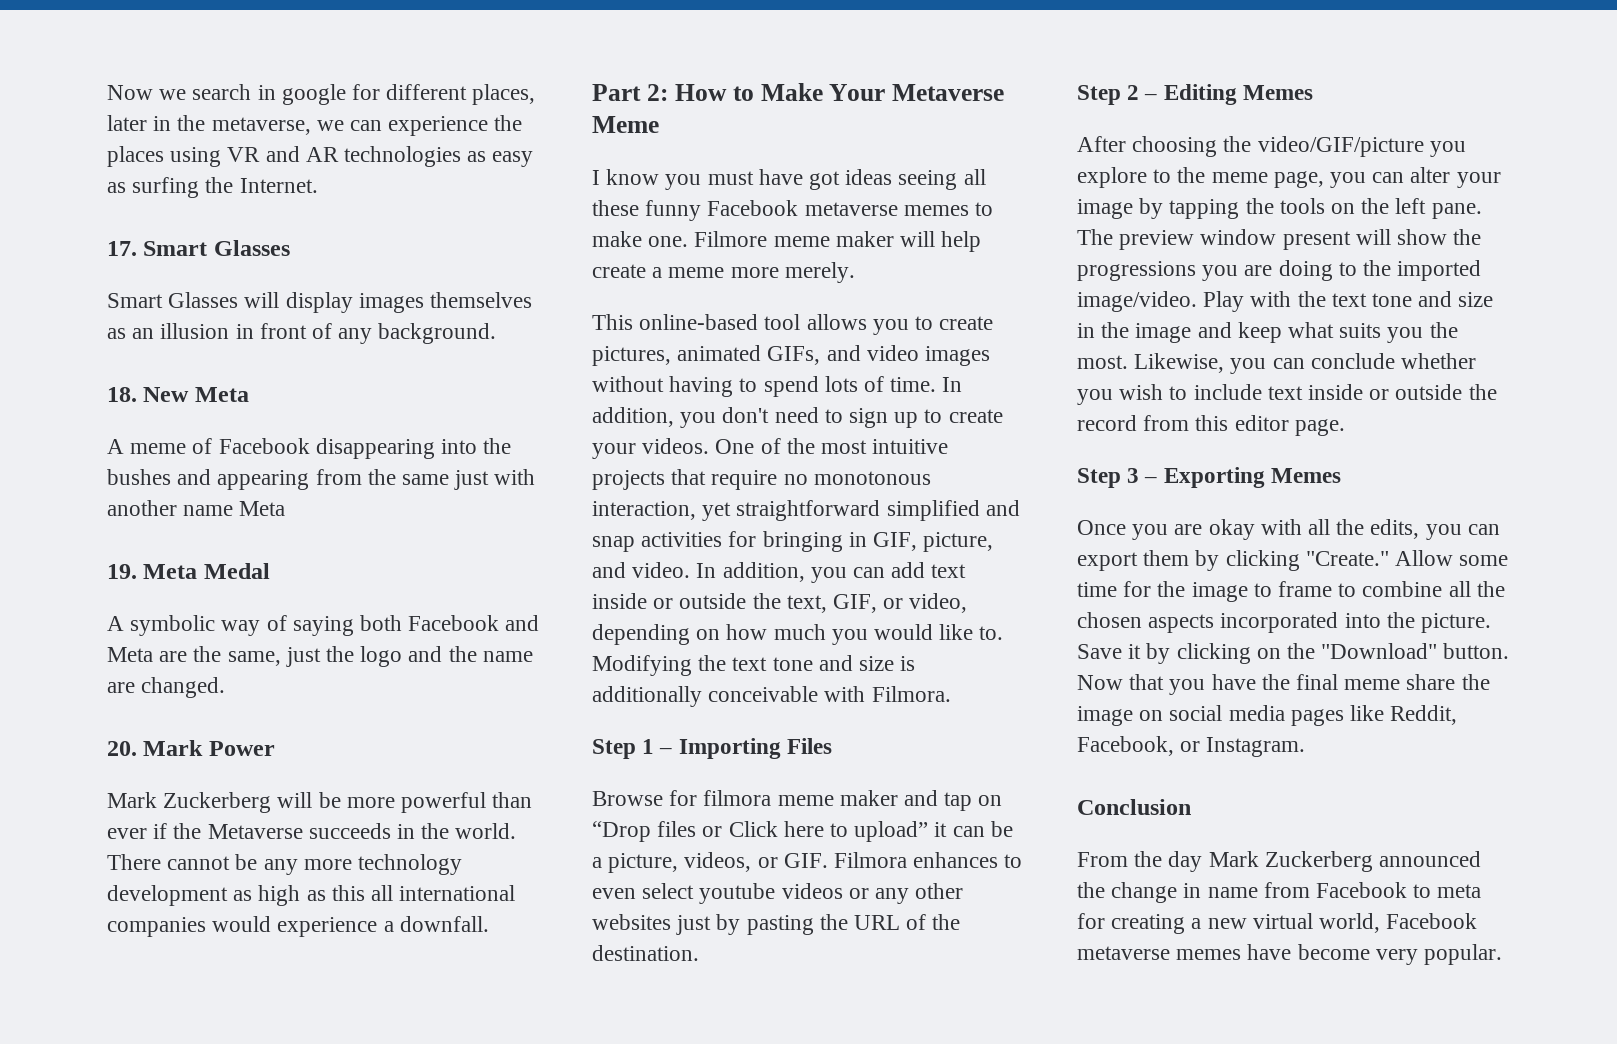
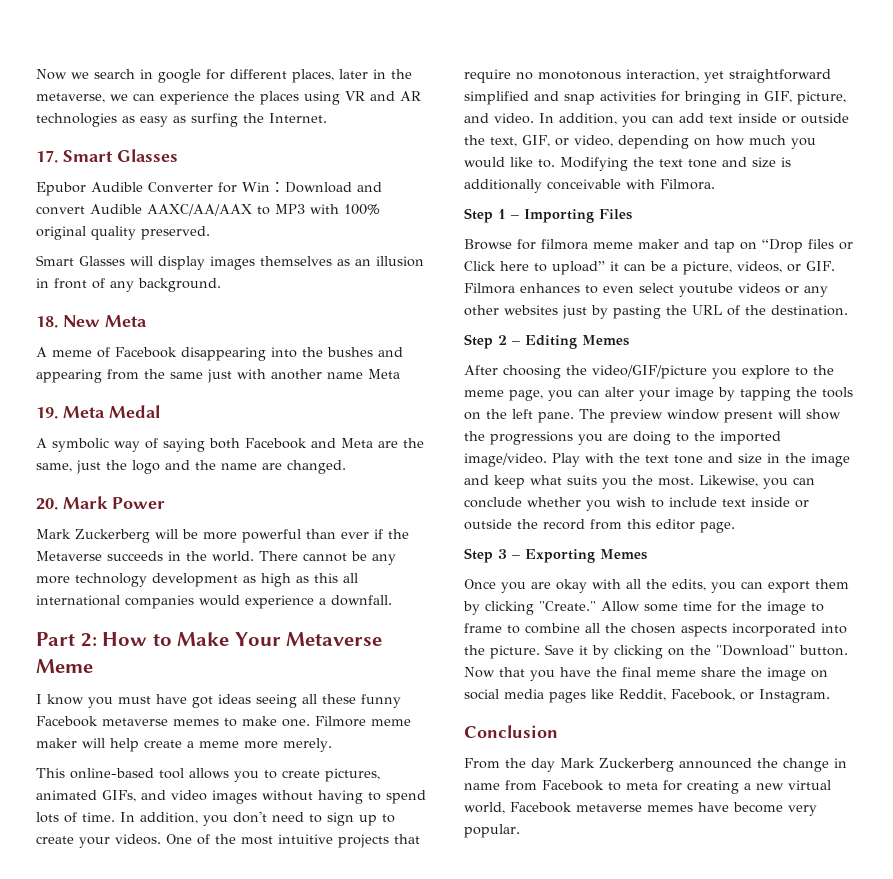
(290, 248) none -> [36,181,382,196] [36,204,380,216] [36,226,210,240] // Epubor Audible Converter for Win：Download and convert Audible AAXC/AA/AAX to MP3 with 100% original quality preserved.

